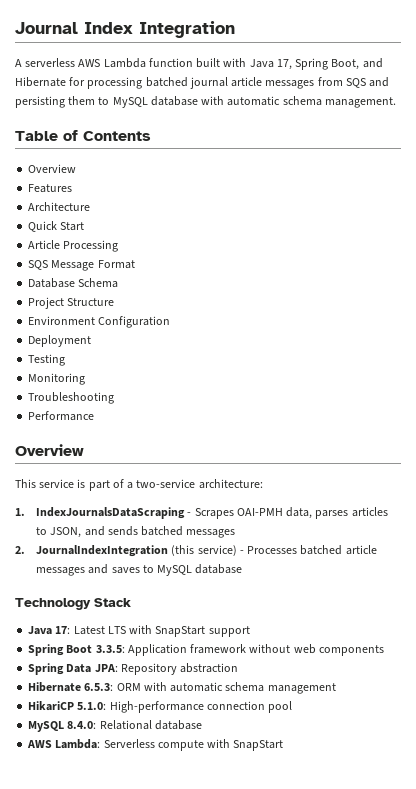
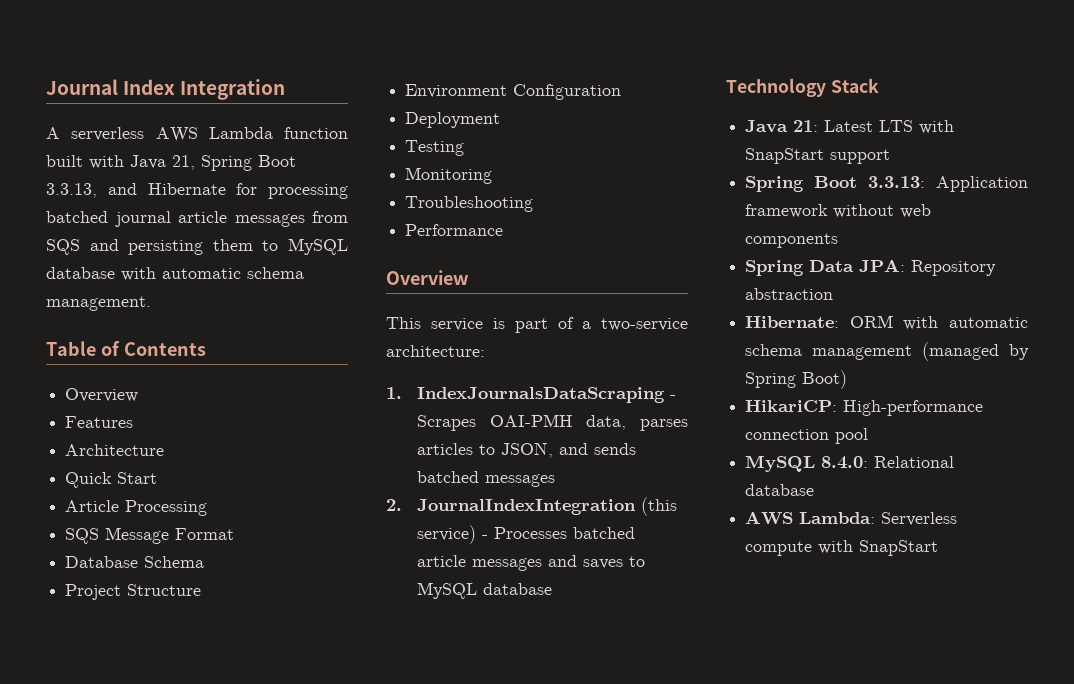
[276,58,360,70] 17, Spring Boot, -> [172,155,296,171] [46,183,97,198] 21, Spring Boot 3.3.13,
[55,626,71,634] 17: -> [793,120,819,132] 21:
[95,645,125,653] 3.3.5: -> [868,176,926,188] 3.3.13:
[28,682,114,692] Hibernate 6.5.3: -> [745,316,840,328] Hibernate:
[28,701,107,711] // HikariCP 5.1.0: -> [922,342,1029,361] [745,370,848,389] [745,400,838,412] (managed by Spring Boot) // HikariCP:

